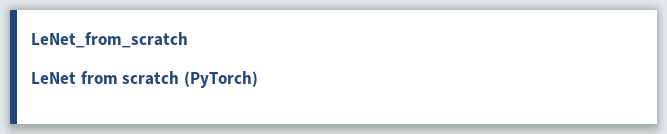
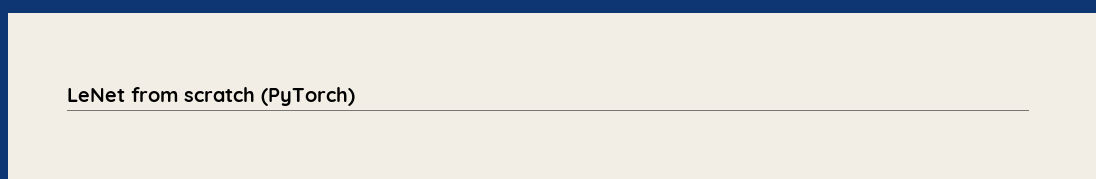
[31,32,188,48] LeNet_from_scratch // -> (67, 95) none

